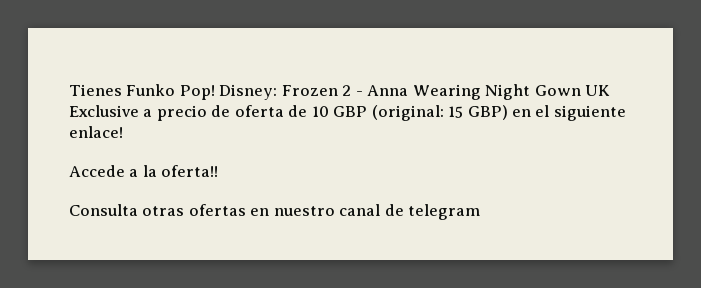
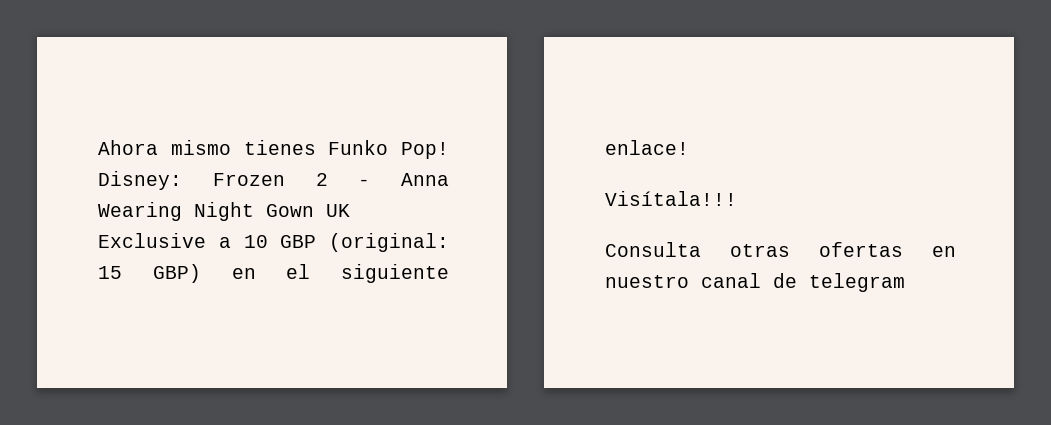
[69,84,122,96] Tienes -> [98,140,316,155] Ahora mismo tienes
[156,105,308,121] precio de oferta de -> (231, 242) none
[69,165,219,177] Accede a la oferta!! -> [605,191,737,206] Visítala!!!

